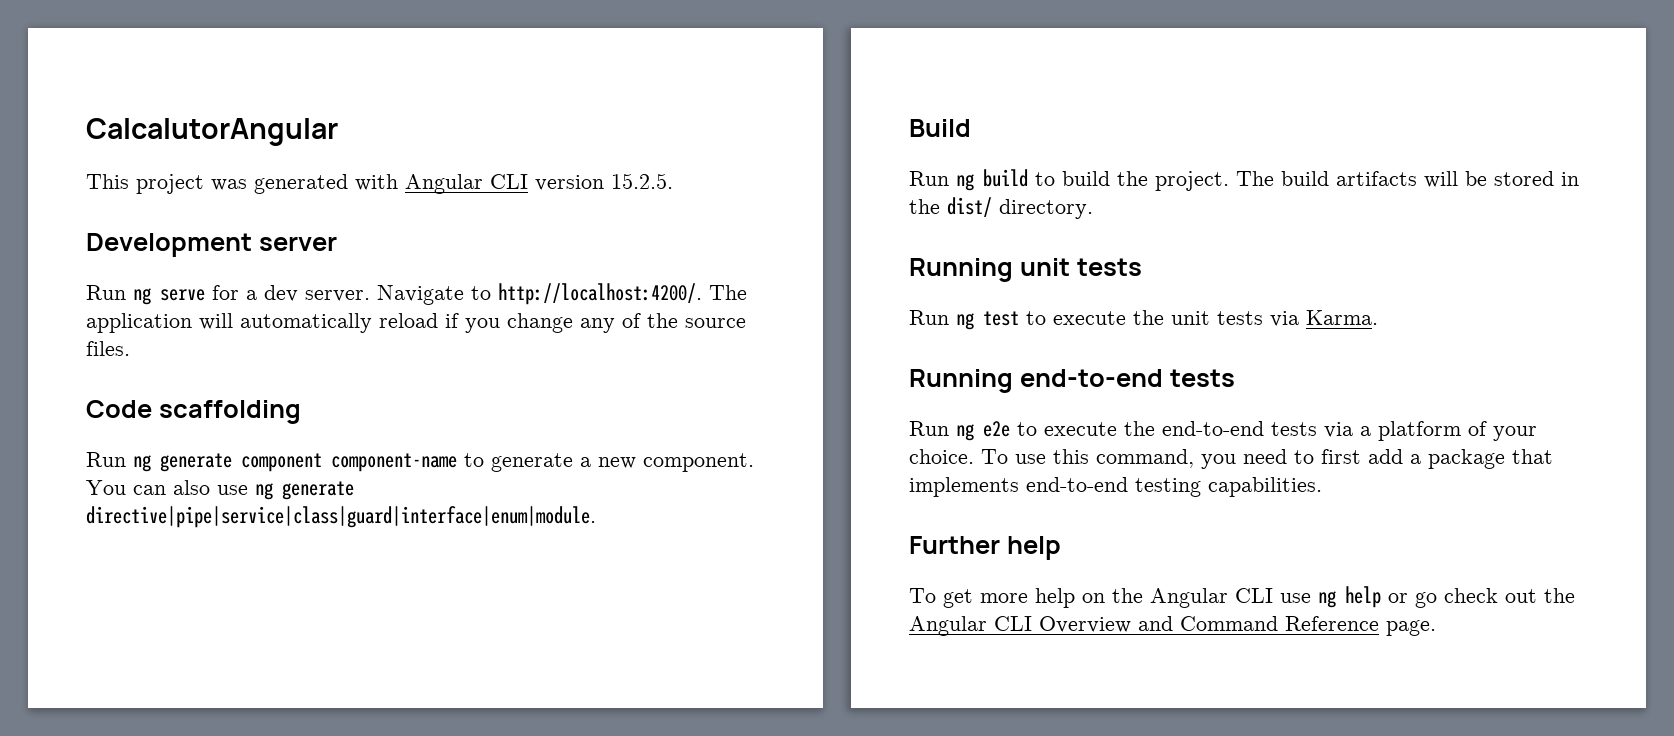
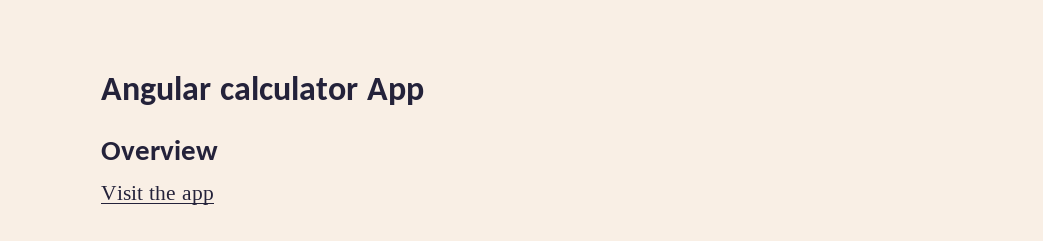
[86,118,338,146] [86,173,673,194] [86,233,337,257] [86,283,747,305] [86,313,746,333] [86,341,130,356] [86,400,301,424] [86,452,754,472] [86,480,354,500] [86,506,596,528] [909,119,971,137] [909,169,1579,191] [909,197,1093,219] [909,258,1142,282] [909,310,1378,330] [909,369,1235,393] [909,421,1537,441] [909,449,1553,469] [909,477,1322,497] [909,536,1061,560] [909,586,1575,608] [909,616,1436,636] CalcalutorAngular // This project was generated with Angular CLI version 15.2.5. // Development server // Run ng serve for a dev server. Navigate to http://localhost:4200/. The application will automatically reload if you change any of the source files. // Code scaffolding // Run ng generate component component-name to generate a new component. You can also use ng generate directive|pipe|service|class|guard|interface|enum|module. // Build // Run ng build to build the project. The build artifacts will be stored in the dist/ directory. // Running unit tests // Run ng test to execute the unit tests via Karma. // Running end-to-end tests // Run ng e2e to execute the end-to-end tests via a platform of your choice. To use this command, you need to first add a package that implements end-to-end testing capabilities. // Further help // To get more help on the Angular CLI use ng help or go check out the Angular CLI Overview and Command Reference page. -> [101,76,425,105] [101,140,218,160] [101,186,214,205] Angular calculator App // Overview // Visit the app

